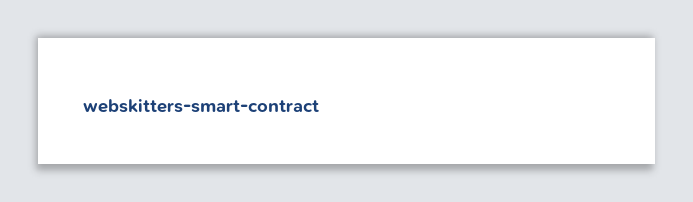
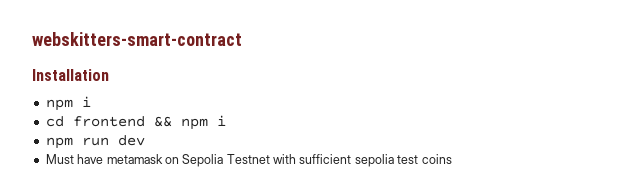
(319, 106) none -> [32,69,109,81] [45,96,91,111] [45,115,226,130] [45,135,145,149] [45,154,452,167] // Installation // npm i // cd frontend && npm i // npm run dev // Must have metamask on Sepolia Testnet with sufficient sepolia test coins

